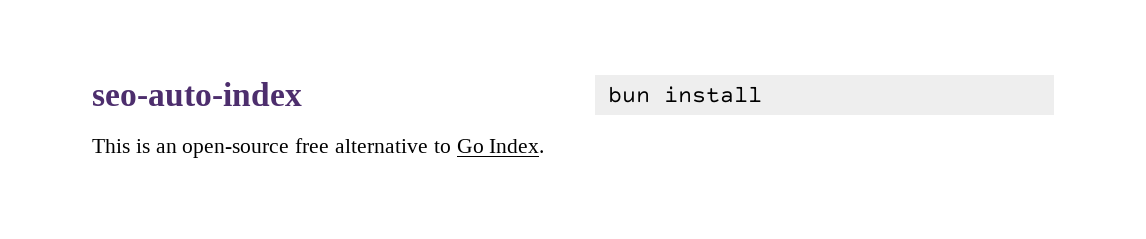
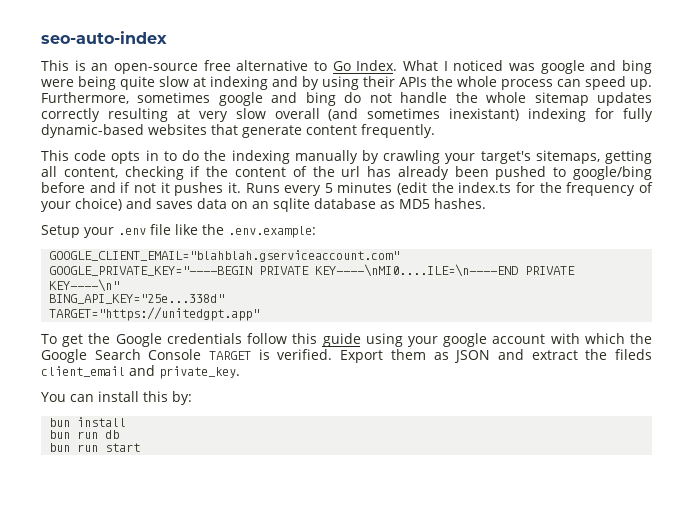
[607,86,762,103] // bun install -> [403,60,652,74] [41,76,652,90] [41,92,652,106] [41,108,653,122] [41,124,435,138] [41,150,652,164] [41,166,652,180] [41,182,653,196] [41,198,486,212] [41,224,316,238] [49,250,400,262] [49,264,576,277] [49,279,120,292] [49,294,225,304] [49,307,260,321] [41,333,652,347] [41,349,652,363] [41,365,240,379] [41,391,192,405] [49,417,127,427] [49,430,120,439] [49,443,141,452] What I noticed was google and bing were being quite slow at indexing and by using their APIs the whole process can speed up. Furthermore, sometimes google and bing do not handle the whole sitemap updates correctly resulting at very slow overall (and sometimes inexistant) indexing for fully dynamic-based websites that generate content frequently. // This code opts in to do the indexing manually by crawling your target's sitemaps, getting all content, checking if the content of the url has already been pushed to google/bing before and if not it pushes it. Runs every 5 minutes (edit the index.ts for the frequency of your choice) and saves data on an sqlite database as MD5 hashes. // Setup your .env file like the .env.example: // GOOGLE_CLIENT_EMAIL="blahblah.gserviceaccount.com" // GOOGLE_PRIVATE_KEY="----BEGIN PRIVATE KEY----\nMI0....ILE=\n----END PRIVATE KEY----\n" // BING_API_KEY="25e...338d" // TARGET="https://unitedgpt.app" // To get the Google credentials follow this guide using your google account with which the Google Search Console TARGET is verified. Export them as JSON and extract the fileds client_email and private_key. // You can install this by: // bun install // bun run db // bun run start

